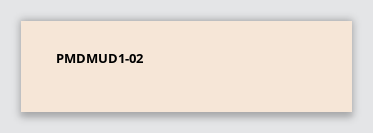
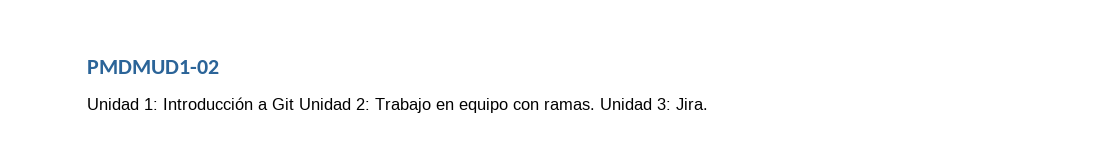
(144, 58) none -> [87,97,708,113] // Unidad 1: Introducción a Git Unidad 2: Trabajo en equipo con ramas. Unidad 3: Jira.

